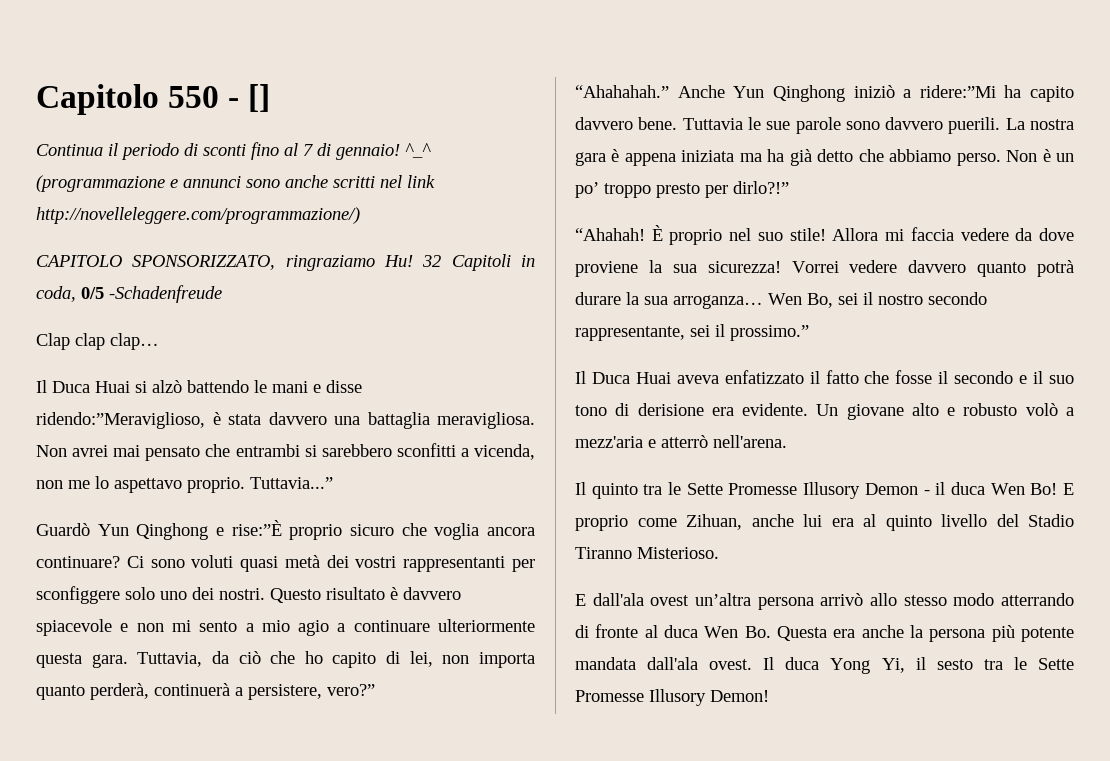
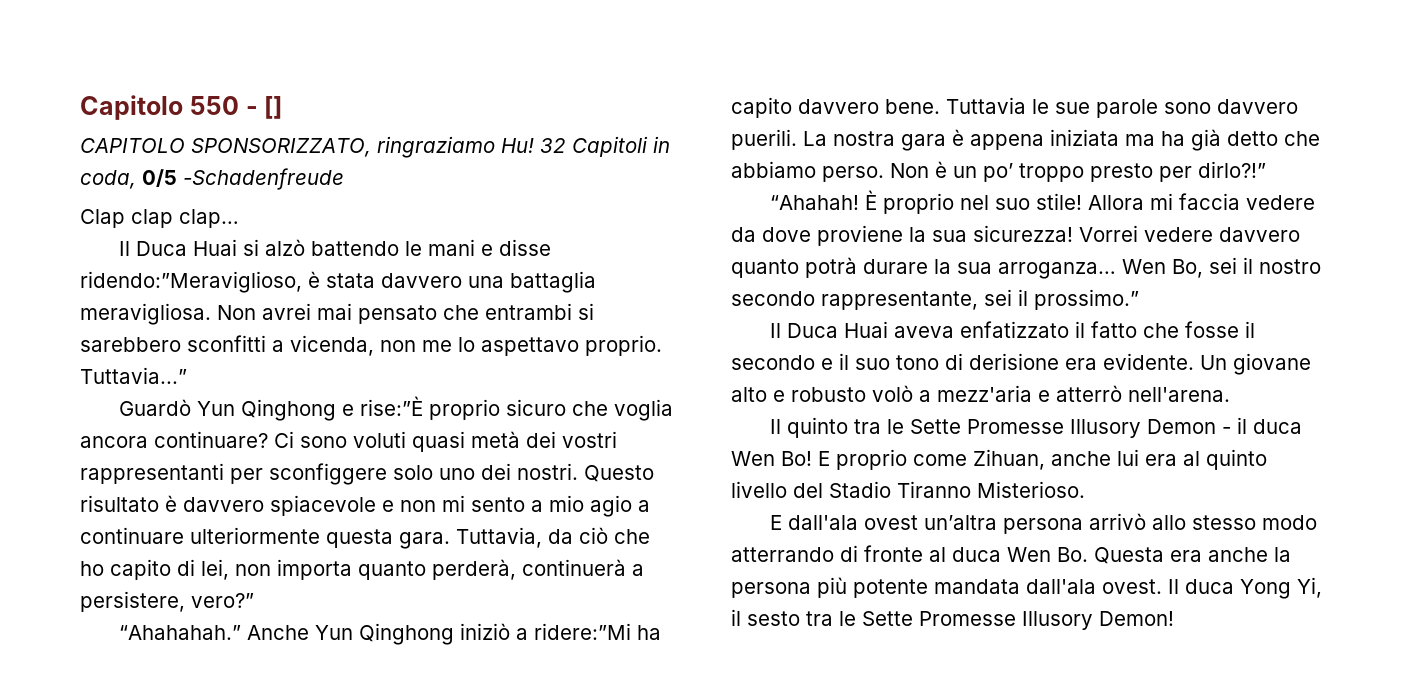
[36,142,431,160] [36,175,435,192] [36,207,360,224] // Continua il periodo di sconti fino al 7 di gennaio! ^_^ (programmazione e annunci sono anche scritti nel link http://novelleleggere.com/programmazione/) -> (283, 107) none

